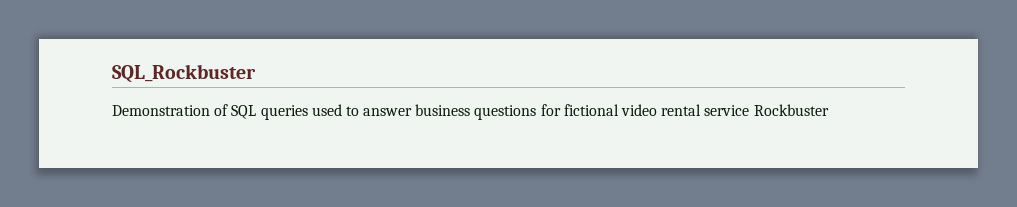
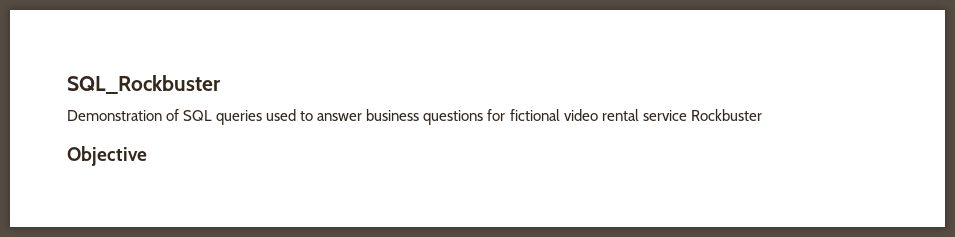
(829, 110) none -> [67,146,147,166] // Objective

